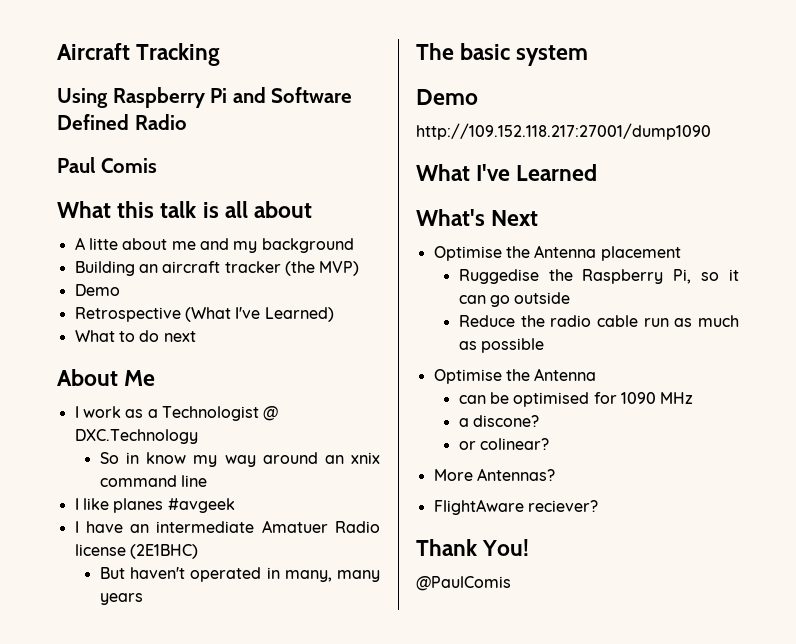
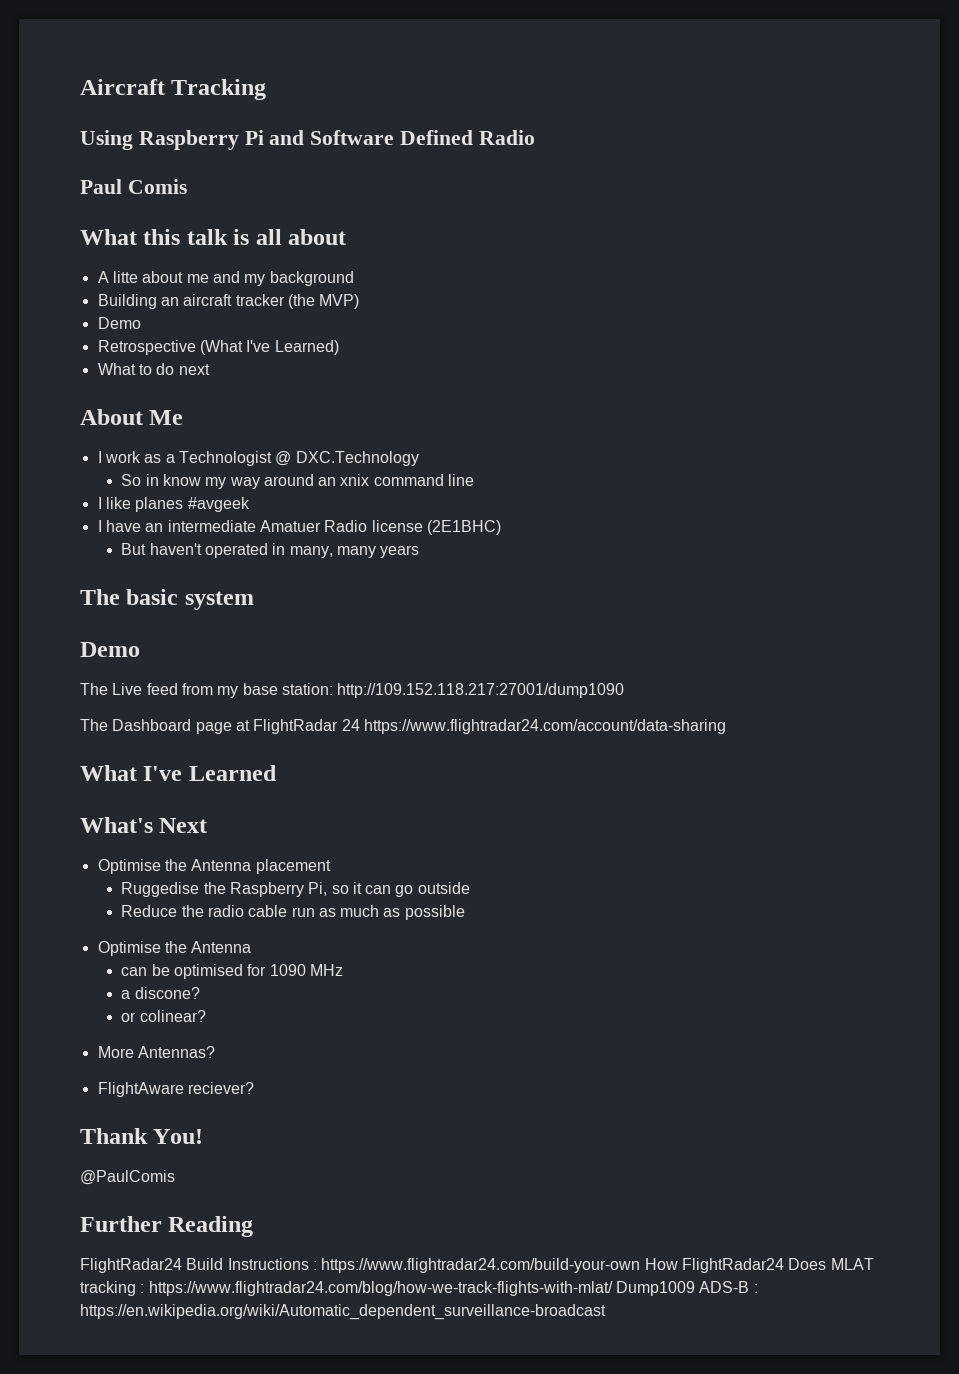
[416,123,711,140] http://109.152.118.217:27001/dump1090 -> [80,683,625,698] [80,719,726,734] The Live feed from my base station: http://109.152.118.217:27001/dump1090 // The Dashboard page at FlightRadar 24 https://www.flightradar24.com/account/data-sharing
(511, 583) none -> [80,1216,254,1237] [80,1258,874,1273] [80,1281,758,1296] [80,1304,606,1320] // Further Reading // FlightRadar24 Build Instructions : https://www.flightradar24.com/build-your-own How FlightRadar24 Does MLAT tracking : https://www.flightradar24.com/blog/how-we-track-flights-with-mlat/ Dump1009 ADS-B : https://en.wikipedia.org/wiki/Automatic_dependent_surveillance-broadcast

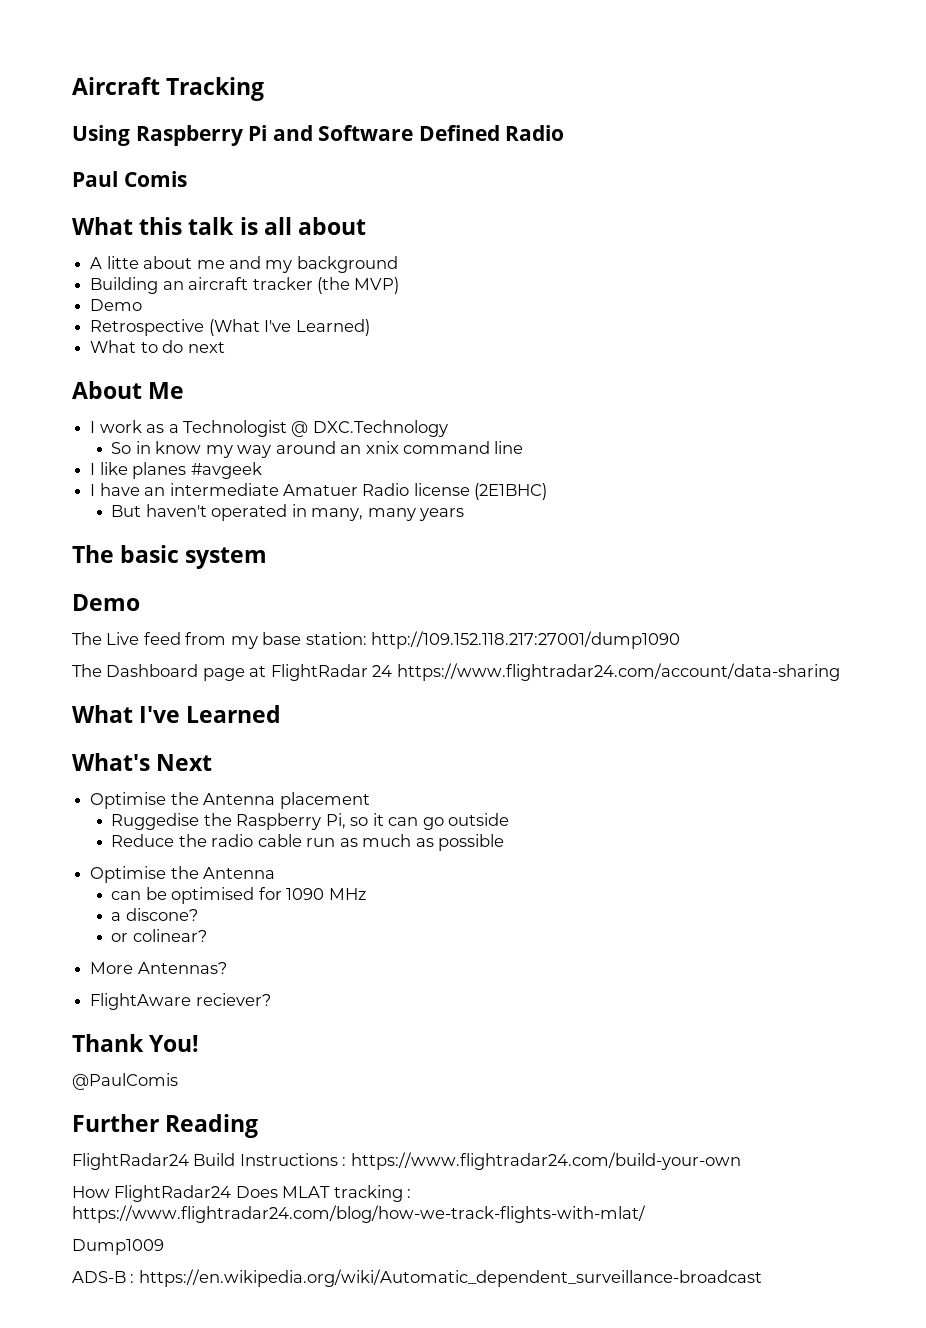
(641, 1265) none -> (741, 1161) //
(613, 1288) none -> (646, 1214) //
(695, 1288) none -> (164, 1247) //

